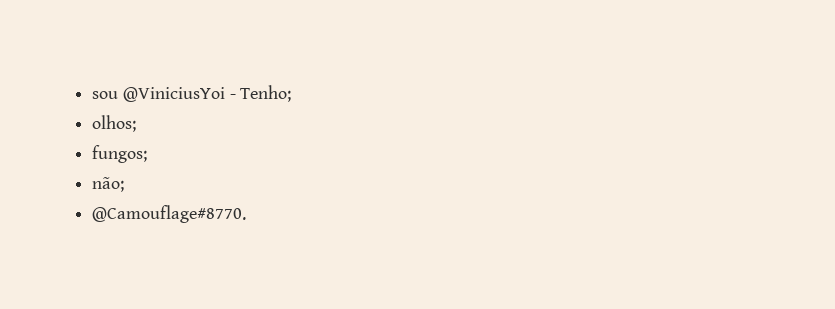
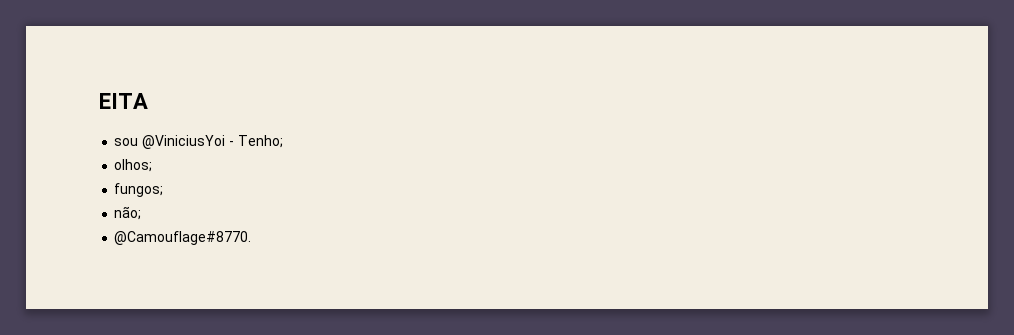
(92, 95) none -> [99,93,148,109] EITA //

